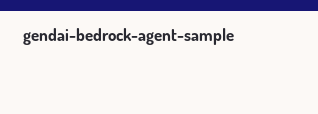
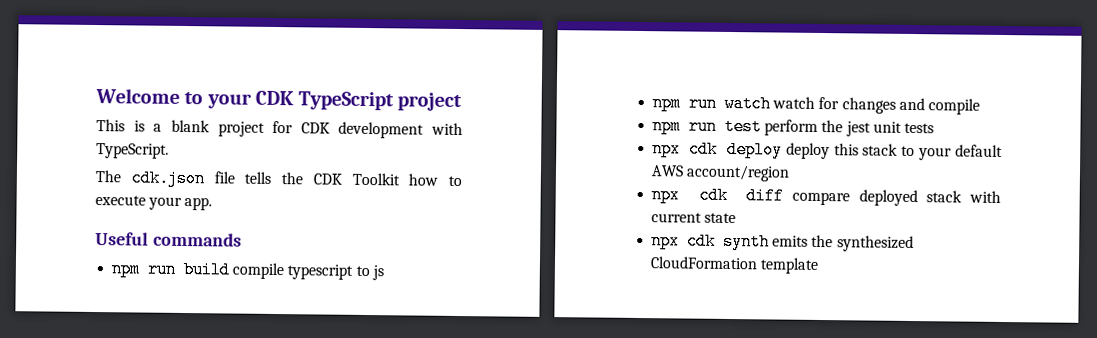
[23,28,234,45] gendai-bedrock-agent-sample -> [95,88,463,112] [96,119,463,139] [96,143,169,159] [95,169,462,188] [95,195,213,211] [95,232,242,247] [111,260,384,281] [652,94,980,115] [652,117,934,137] [652,140,1003,161] [651,164,791,182] [651,186,1001,207] [651,212,737,224] [651,232,914,253] [650,256,820,274] Welcome to your CDK TypeScript project // This is a blank project for CDK development with TypeScript. // The cdk.json file tells the CDK Toolkit how to execute your app. // Useful commands // npm run build compile typescript to js // npm run watch watch for changes and compile // npm run test perform the jest unit tests // npx cdk deploy deploy this stack to your default AWS account/region // npx cdk diff compare deployed stack with current state // npx cdk synth emits the synthesized CloudFormation template

